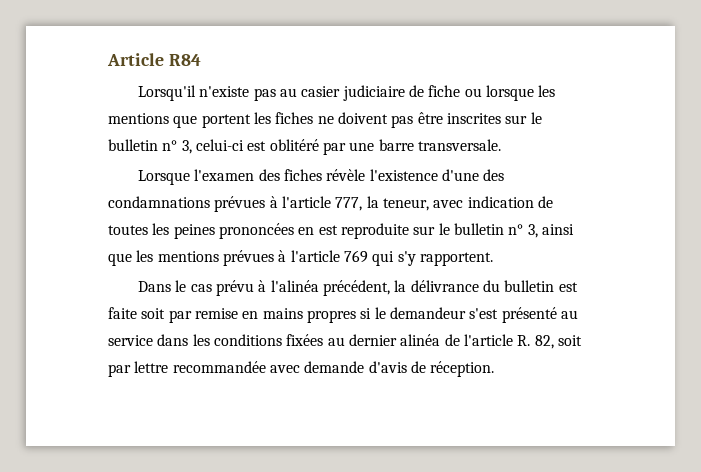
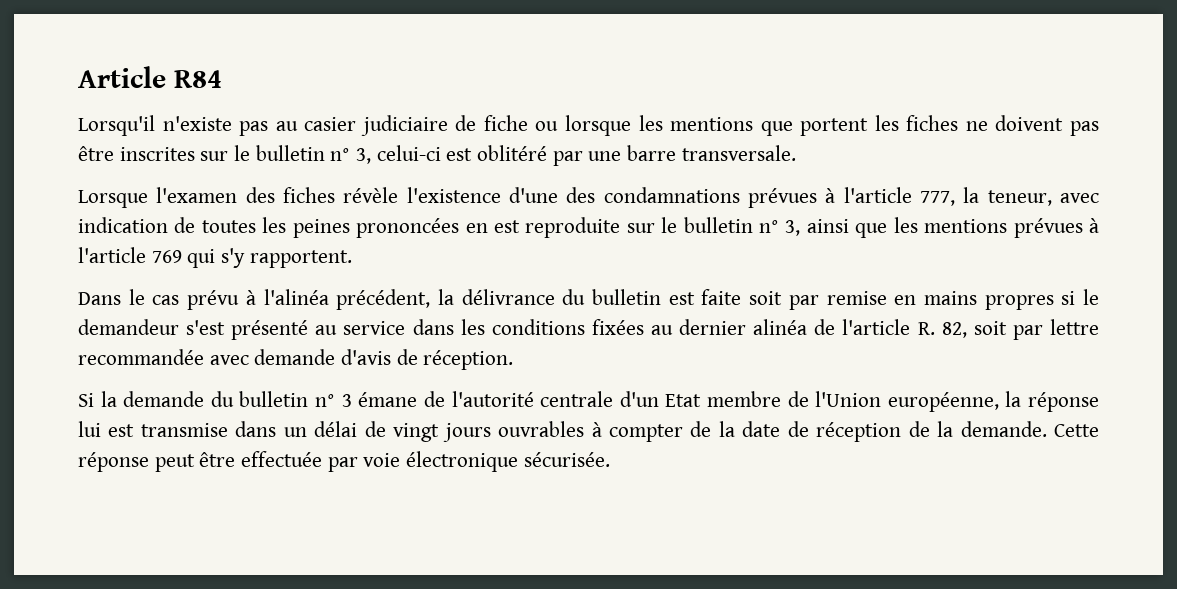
(495, 369) none -> [78,391,1099,412] [78,421,1100,442] [78,451,610,472] // Si la demande du bulletin n° 3 émane de l'autorité centrale d'un Etat membre de l'Union européenne, la réponse lui est transmise dans un délai de vingt jours ouvrables à compter de la date de réception de la demande. Cette réponse peut être effectuée par voie électronique sécurisée.

